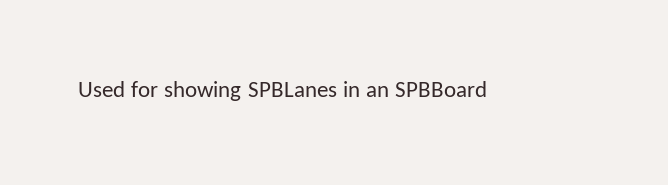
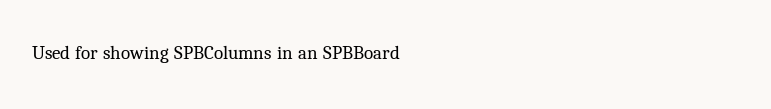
[247,82,337,97] SPBLanes -> [174,45,272,59] SPBColumns

